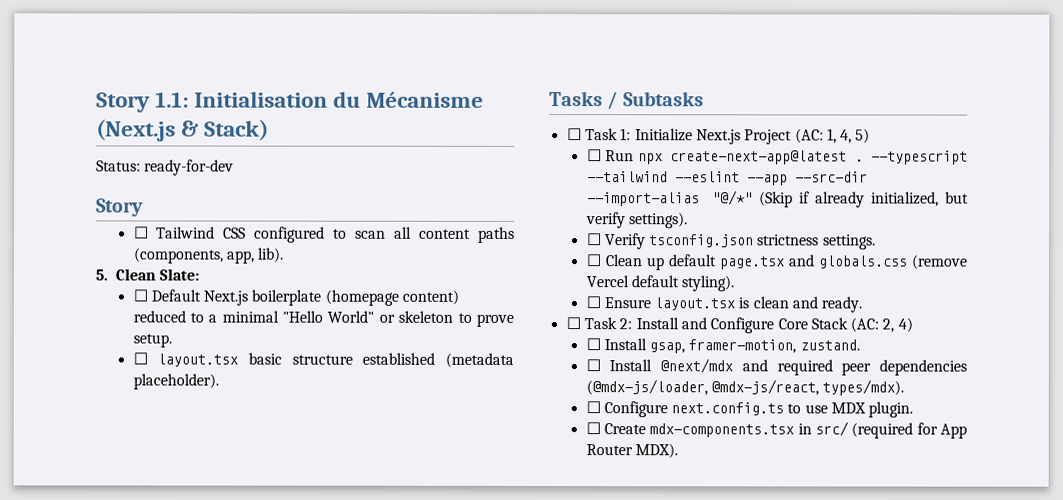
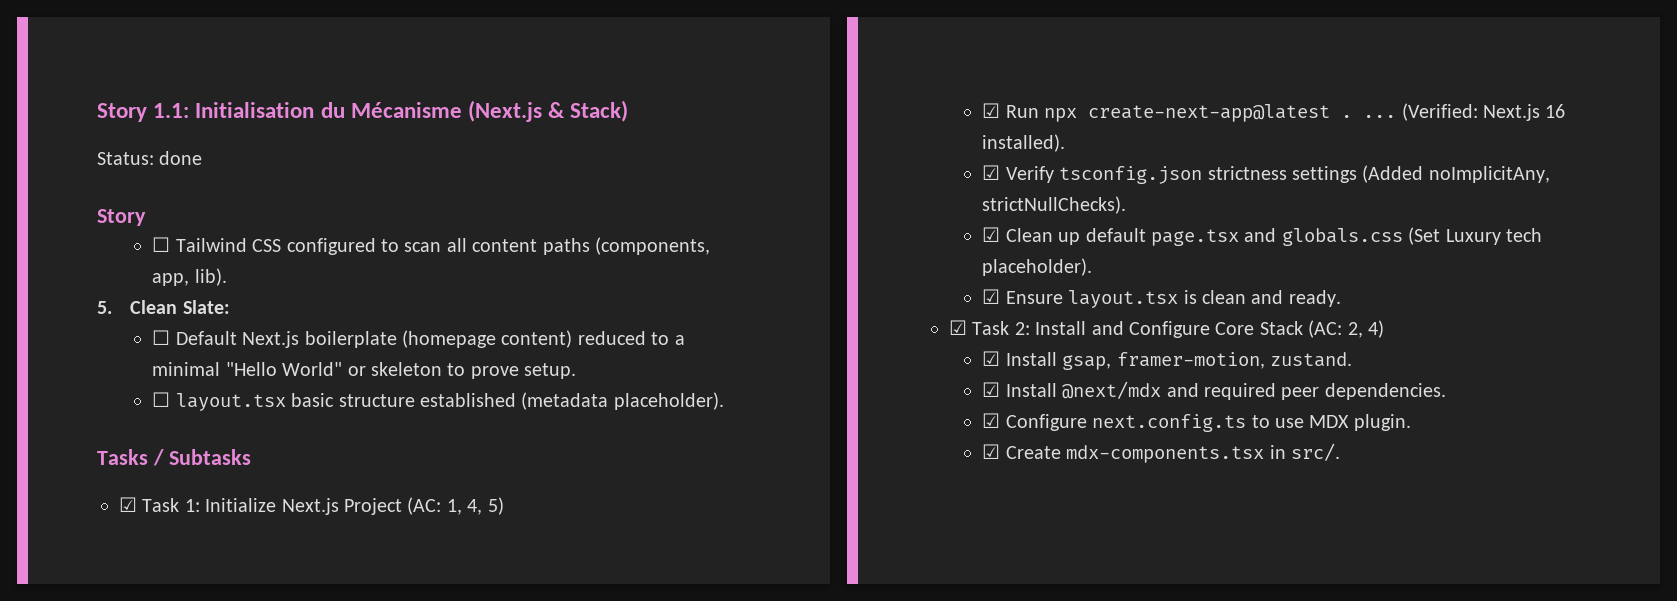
[144,159,235,176] ready-for-dev -> [159,151,203,165] done
[566,128,582,141] ☐ -> [119,497,137,512] ☑
[586,149,602,162] ☐ -> [982,103,1001,118] ☑
[871,150,969,165] [586,171,868,186] [586,190,969,208] [585,212,688,229] [586,233,876,250] [585,254,601,267] --typescript --tailwind --eslint --app --src-dir --import-alias "@/*" (Skip if already initialized, but verify settings). // ☐ Verify tsconfig.json strictness settings. // ☐ -> [1363,103,1566,121] [982,134,1066,152] [982,165,1550,184] [982,196,1127,214] [982,227,1001,242] ... (Verified: Next.js 16 installed). // ☑ Verify tsconfig.json strictness settings (Added noImplicitAny, strictNullChecks). // ☑
[911,254,967,270] [585,275,735,292] [585,296,601,309] (remove Vercel default styling). // ☐ -> [1408,227,1543,245] [982,258,1093,276] [982,289,1001,304] (Set Luxury tech placeholder). // ☑
[565,317,581,330] ☐ -> [949,320,967,335] ☑
[585,338,601,351] ☐ -> [982,351,1001,366] ☑
[585,359,601,372] ☐ -> [982,382,1001,397] ☑
[879,359,968,376] [585,379,905,396] [585,401,601,414] dependencies (@mdx-js/loader, @mdx-js/react, types/mdx). // ☐ -> [1324,383,1446,400] [982,413,1001,428] dependencies. // ☑
[585,422,601,435] ☐ -> [982,444,1001,459] ☑
[814,421,967,439] [585,443,678,459] src/ (required for App Router MDX). -> [1291,443,1341,461] src/.

